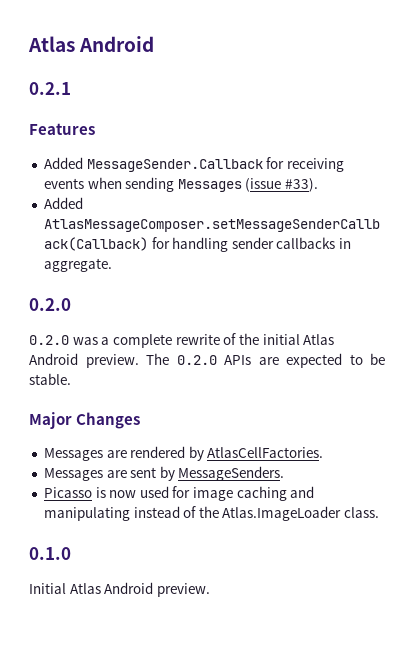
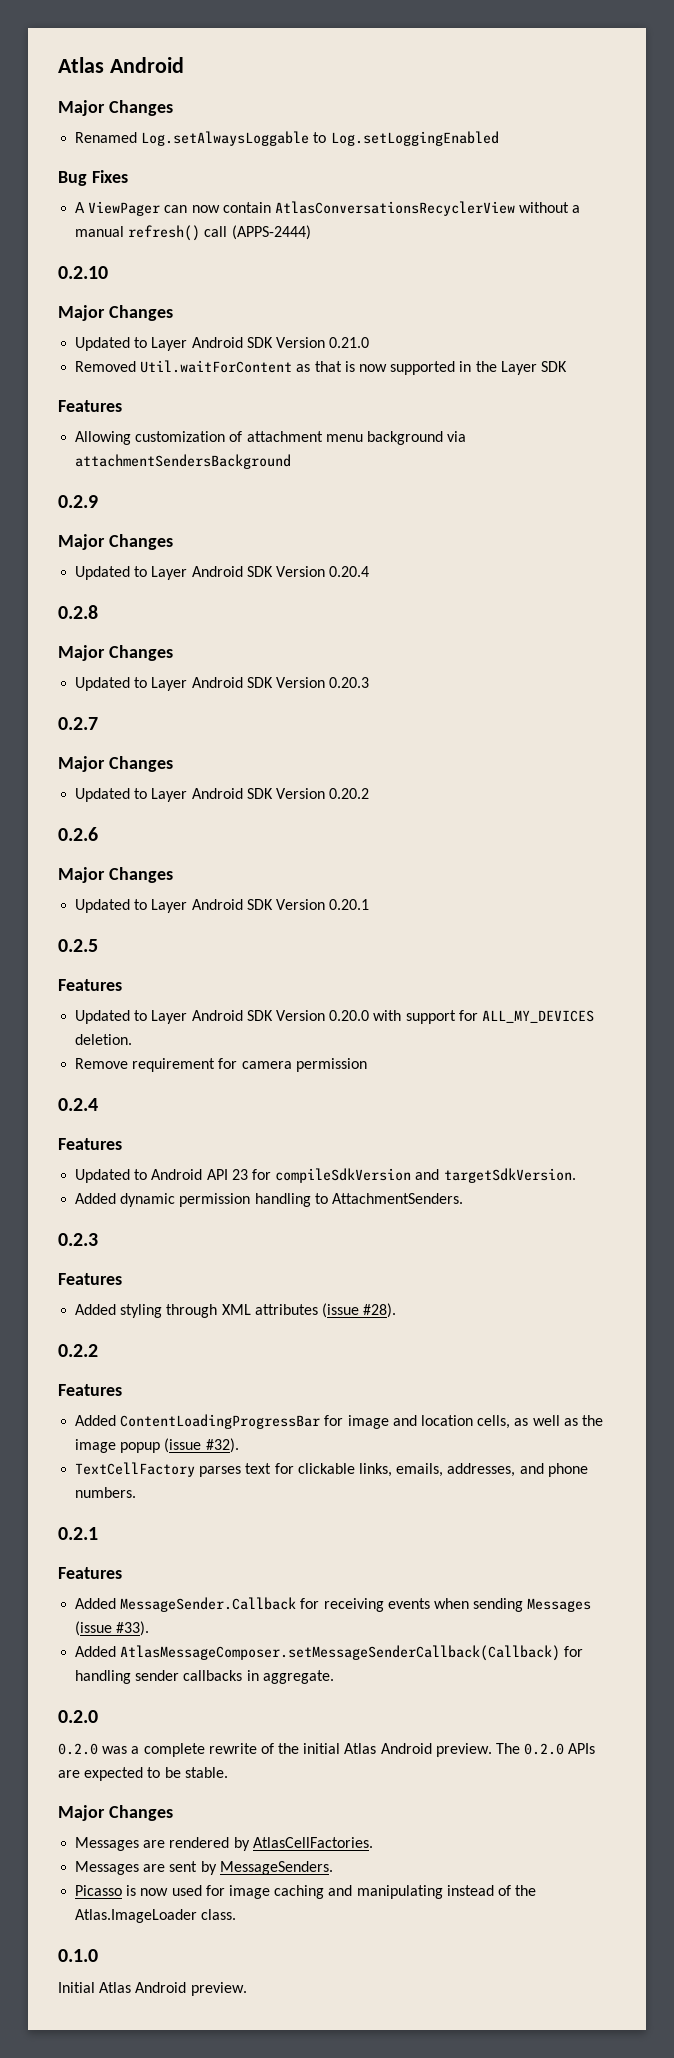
[28,36,155,52] Atlas Android -> [58,57,184,73] [58,100,173,116] [75,131,499,146] [58,170,128,186] [75,201,581,216] [75,225,311,241] [58,266,108,279] [58,305,173,321] [75,337,370,351] [75,360,567,375] [58,400,122,412] [75,431,467,445] [75,454,292,469] [58,495,98,508] [58,534,173,550] [75,566,370,580] [58,605,98,619] [58,645,173,661] [75,677,370,691] [58,717,98,730] [58,756,173,772] [75,788,370,802] [58,827,98,841] [58,867,173,883] [75,899,370,913] [58,939,98,952] [58,979,122,991] [75,1010,594,1024] [75,1034,133,1045] [75,1058,367,1072] [58,1098,98,1111] [58,1138,122,1150] [75,1168,576,1183] [75,1193,463,1207] [58,1233,98,1246] [58,1273,122,1285] [75,1303,397,1318] [58,1344,98,1357] [58,1384,122,1396] [75,1414,603,1429] [75,1438,239,1453] [75,1462,588,1477] [75,1487,137,1498] Atlas Android // Major Changes // Renamed Log.setAlwaysLoggable to Log.setLoggingEnabled // Bug Fixes // A ViewPager can now contain AtlasConversationsRecyclerView without a manual refresh() call (APPS-2444) // 0.2.10 // Major Changes // Updated to Layer Android SDK Version 0.21.0 // Removed Util.waitForContent as that is now supported in the Layer SDK // Features // Allowing customization of attachment menu background via attachmentSendersBackground // 0.2.9 // Major Changes // Updated to Layer Android SDK Version 0.20.4 // 0.2.8 // Major Changes // Updated to Layer Android SDK Version 0.20.3 // 0.2.7 // Major Changes // Updated to Layer Android SDK Version 0.20.2 // 0.2.6 // Major Changes // Updated to Layer Android SDK Version 0.20.1 // 0.2.5 // Features // Updated to Layer Android SDK Version 0.20.0 with support for ALL_MY_DEVICES deletion. // Remove requirement for camera permission // 0.2.4 // Features // Updated to Android API 23 for compileSdkVersion and targetSdkVersion. // Added dynamic permission handling to AttachmentSenders. // 0.2.3 // Features // Added styling through XML attributes (issue #28). // 0.2.2 // Features // Added ContentLoadingProgressBar for image and location cells, as well as the image popup (issue #32). // TextCellFactory parses text for clickable links, emails, addresses, and phone numbers.

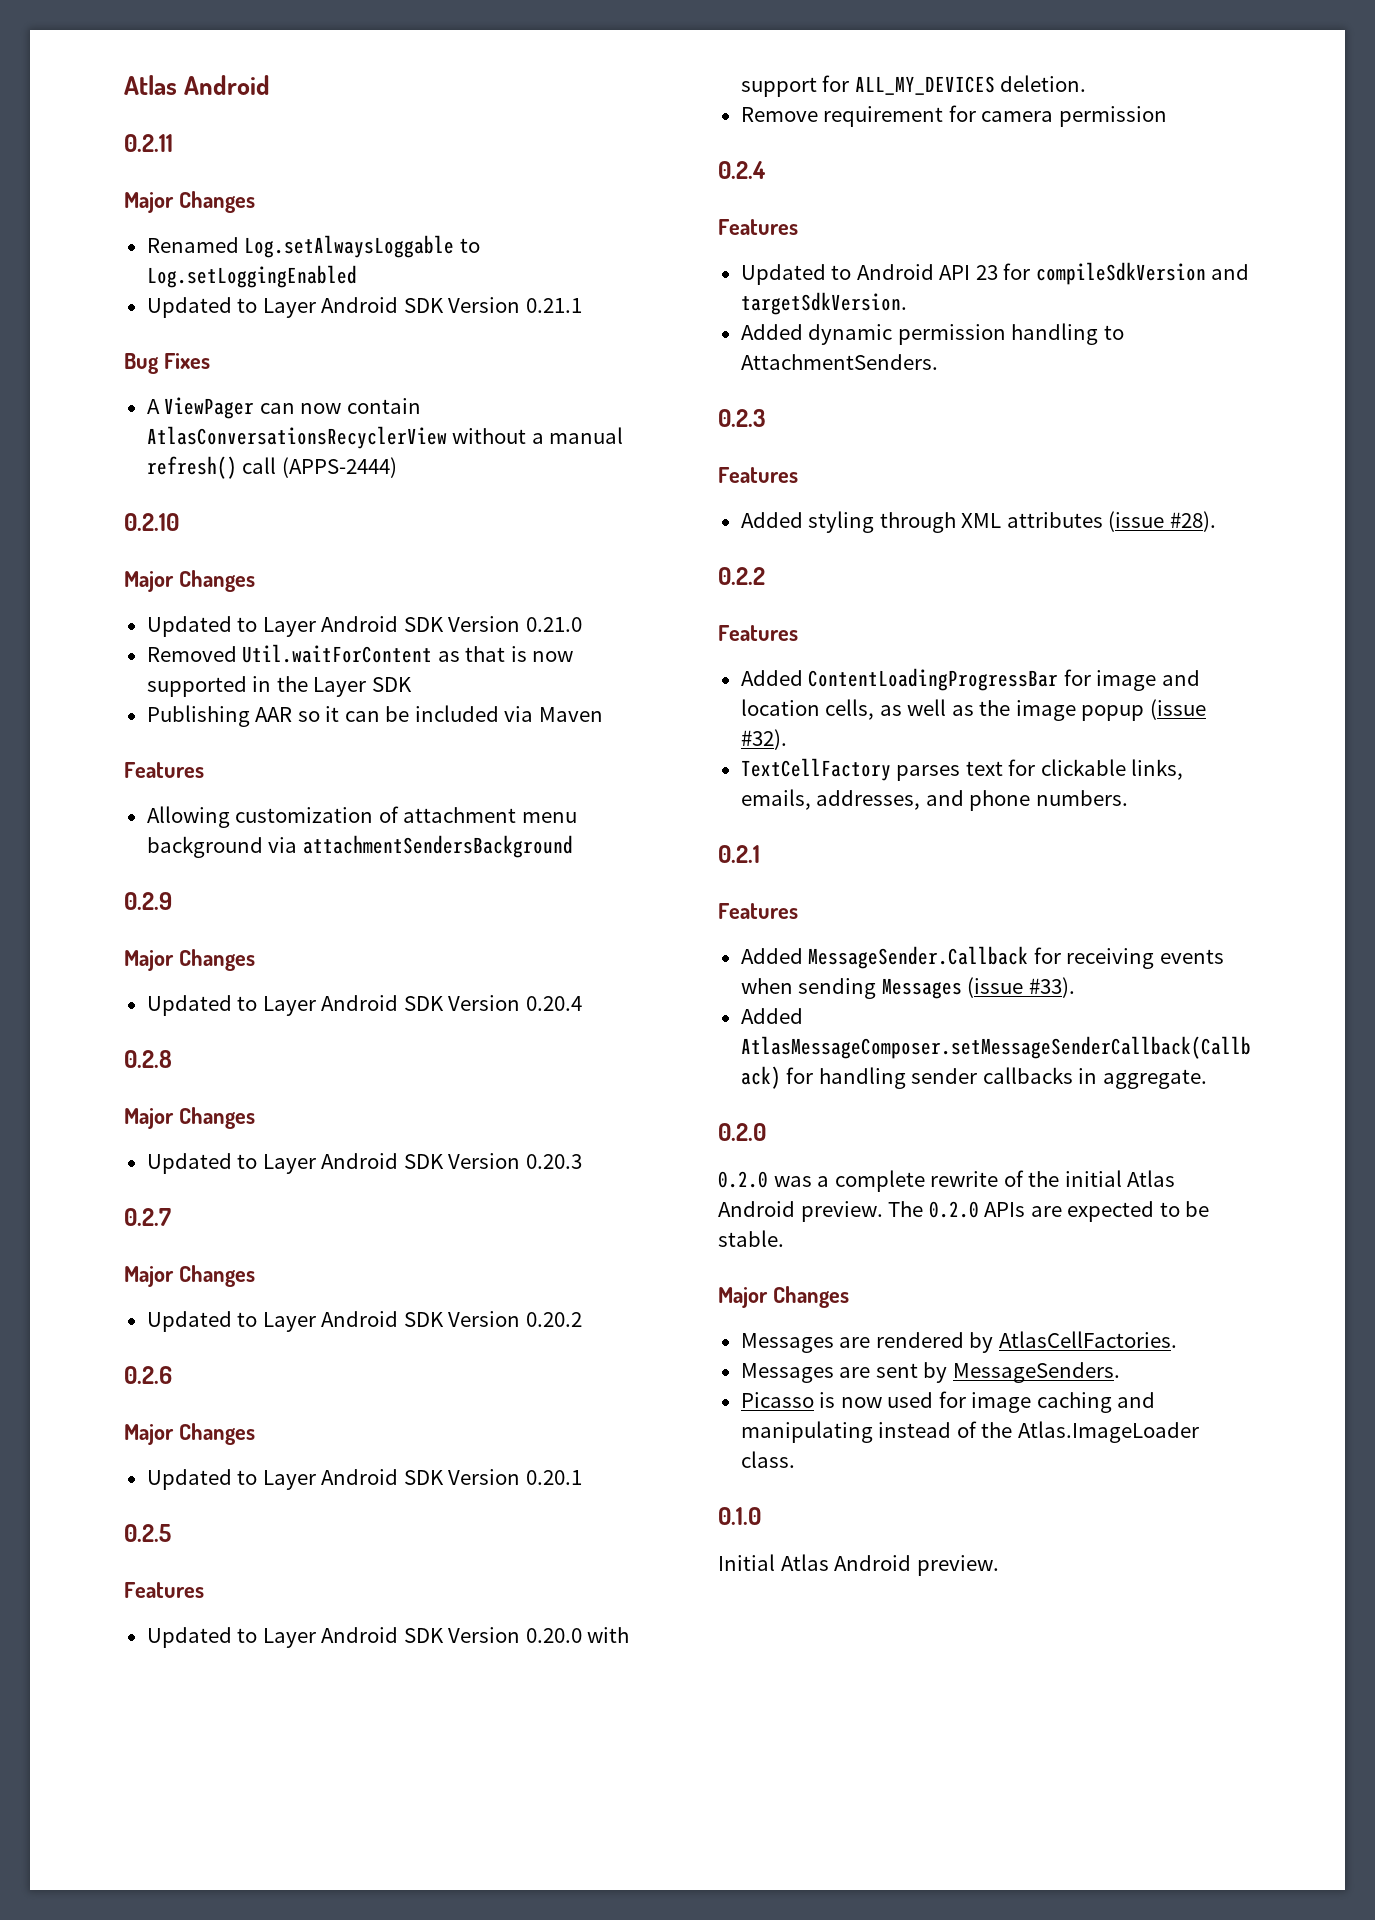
[58,57,184,73] Atlas Android -> [124,75,271,95] [124,134,173,152] Atlas Android // 0.2.11
(499, 138) none -> [146,297,582,318] // Updated to Layer Android SDK Version 0.21.1
(567, 366) none -> [146,705,603,727] // Publishing AAR so it can be included via Maven

